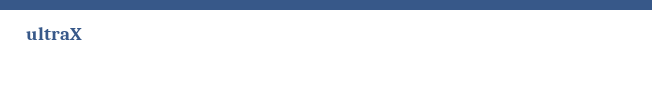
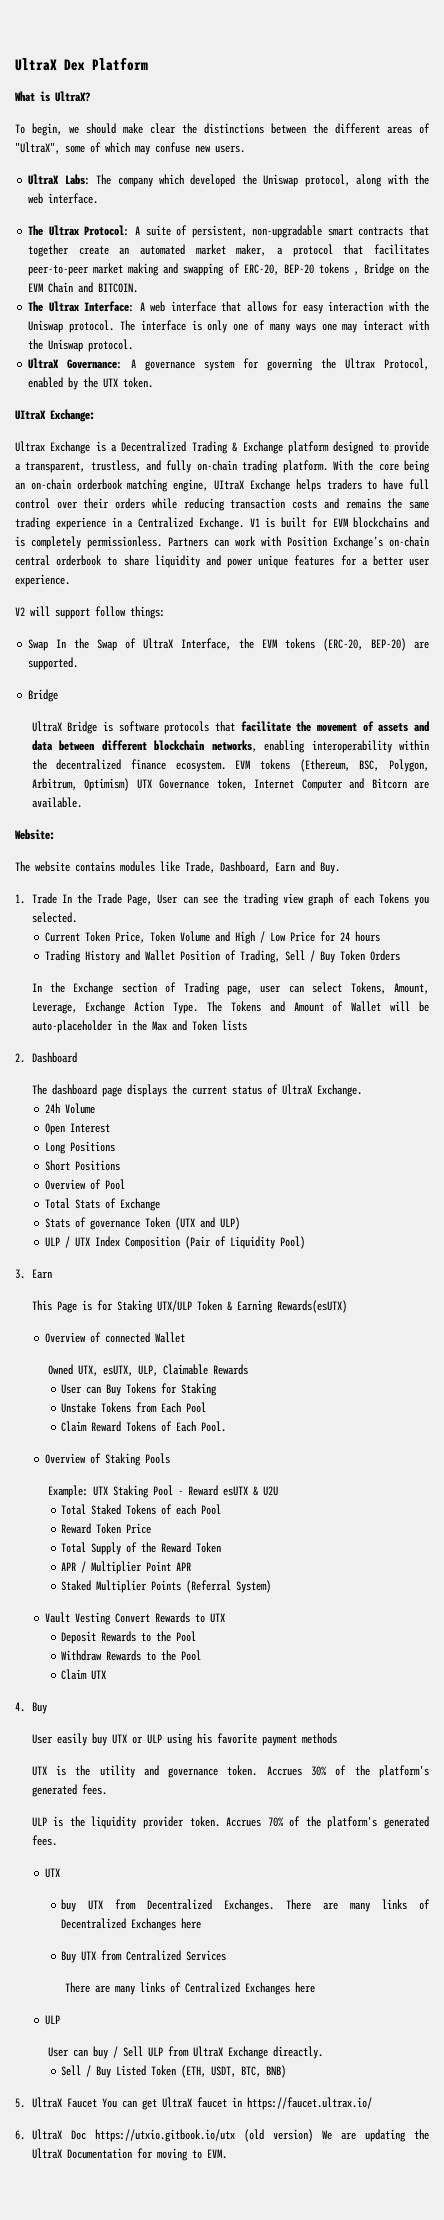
[26,27,82,40] ultraX -> [15,57,148,71] [15,91,90,102] [15,123,430,136] [15,142,245,155] [28,174,429,187] [28,193,99,204] [28,225,429,238] [28,244,429,257] [28,263,429,276] [28,282,139,293] [28,301,430,314] [28,320,430,333] [28,339,134,352] [28,358,429,371] [28,377,154,390] [15,409,95,422] [15,441,430,454] [15,460,431,473] [15,479,429,492] [15,498,430,511] [15,517,429,530] [15,536,429,549] [15,555,431,568] [15,574,70,587] [15,606,165,619] [28,638,430,651] [28,657,79,670] [28,689,59,702] [31,721,429,734] [31,740,429,753] [31,759,429,772] [31,778,429,791] [31,797,82,808] [15,829,55,840] [15,861,340,874] [15,893,429,906] [31,912,77,923] [44,931,380,944] [44,950,400,963] [31,982,430,995] [31,1001,429,1014] [31,1020,247,1033] [15,1052,77,1063] [31,1084,362,1097] [44,1103,95,1114] [44,1123,110,1135] [44,1141,115,1154] [44,1160,120,1171] [44,1179,125,1190] [44,1198,160,1211] [44,1217,240,1230] [44,1236,305,1249] [15,1269,52,1279] [31,1300,347,1313] [44,1332,185,1343] [48,1364,249,1376] [61,1383,218,1396] [61,1402,207,1413] [61,1421,227,1432] [44,1453,170,1466] [48,1485,279,1498] [61,1504,222,1515] [61,1523,152,1534] [61,1542,222,1555] [61,1561,192,1574] [61,1580,272,1593] [44,1612,225,1625] [61,1631,197,1644] [61,1650,202,1661] [61,1669,107,1680] [15,1702,47,1714] [31,1733,337,1746] [31,1765,429,1778] [31,1784,107,1797] [31,1816,429,1829] [31,1835,57,1846] [44,1868,60,1878] [61,1899,431,1912] [61,1918,202,1931] [61,1950,227,1963] [64,1982,315,1995] [44,2015,60,2025] [48,2046,324,2059] [61,2065,287,2078] [15,2097,372,2110] [15,2129,429,2142] [31,2148,227,2161] UltraX Dex Platform // What is UltraX? // To begin, we should make clear the distinctions between the different areas of "UltraX", some of which may confuse new users. // UltraX Labs: The company which developed the Uniswap protocol, along with the web interface. // The Ultrax Protocol: A suite of persistent, non-upgradable smart contracts that together create an automated market maker, a protocol that facilitates peer-to-peer market making and swapping of ERC-20, BEP-20 tokens , Bridge on the EVM Chain and BITCOIN. // The Ultrax Interface: A web interface that allows for easy interaction with the Uniswap protocol. The interface is only one of many ways one may interact with the Uniswap protocol. // UltraX Governance: A governance system for governing the Ultrax Protocol, enabled by the UTX token. // UItraX Exchange: // Ultrax Exchange is a Decentralized Trading & Exchange platform designed to provide a transparent, trustless, and fully on-chain trading platform. With the core being an on-chain orderbook matching engine, UItraX Exchange helps traders to have full control over their orders while reducing transaction costs and remains the same trading experience in a Centralized Exchange. V1 is built for EVM blockchains and is completely permissionless. Partners can work with Position Exchange’s on-chain central orderbook to share liquidity and power unique features for a better user experience. // V2 will support follow things: // Swap In the Swap of UltraX Interface, the EVM tokens (ERC-20, BEP-20) are supported. // Bridge // UltraX Bridge is software protocols that facilitate the movement of assets and data between different blockchain networks, enabling interoperability within the decentralized finance ecosystem. EVM tokens (Ethereum, BSC, Polygon, Arbitrum, Optimism) UTX Governance token, Internet Computer and Bitcorn are available. // Website: // The website contains modules like Trade, Dashboard, Earn and Buy. // 1. Trade In the Trade Page, User can see the trading view graph of each Tokens you selected. // Current Token Price, Token Volume and High / Low Price for 24 hours // Trading History and Wallet Position of Trading, Sell / Buy Token Orders // In the Exchange section of Trading page, user can select Tokens, Amount, Leverage, Exchange Action Type. The Tokens and Amount of Wallet will be auto-placeholder in the Max and Token lists // 2. Dashboard // The dashboard page displays the current status of UltraX Exchange. // 24h Volume // Open Interest // Long Positions // Short Positions // Overview of Pool // Total Stats of Exchange // Stats of governance Token (UTX and ULP) // ULP / UTX Index Composition (Pair of Liquidity Pool) // 3. Earn // This Page is for Staking UTX/ULP Token & Earning Rewards(esUTX) // Overview of connected Wallet // Owned UTX, esUTX, ULP, Claimable Rewards // User can Buy Tokens for Staking // Unstake Tokens from Each Pool // Claim Reward Tokens of Each Pool. // Overview of Staking Pools // Example: UTX Staking Pool - Reward esUTX & U2U // Total Staked Tokens of each Pool // Reward Token Price // Total Supply of the Reward Token // APR / Multiplier Point APR // Staked Multiplier Points (Referral System) // Vault Vesting Convert Rewards to UTX // Deposit Rewards to the Pool // Withdraw Rewards to the Pool // Claim UTX // 4. Buy // User easily buy UTX or ULP using his favorite payment methods // UTX is the utility and governance token. Accrues 30% of the platform's generated fees. // ULP is the liquidity provider token. Accrues 70% of the platform's generated fees. // UTX // buy UTX from Decentralized Exchanges. There are many links of Decentralized Exchanges here // Buy UTX from Centralized Services // There are many links of Centralized Exchanges here // ULP // User can buy / Sell ULP from UltraX Exchange direactly. // Sell / Buy Listed Token (ETH, USDT, BTC, BNB) // 5. UltraX Faucet You can get UltraX faucet in https://faucet.ultrax.io/ // 6. UltraX Doc https://utxio.gitbook.io/utx (old version) We are updating the UltraX Documentation for moving to EVM.

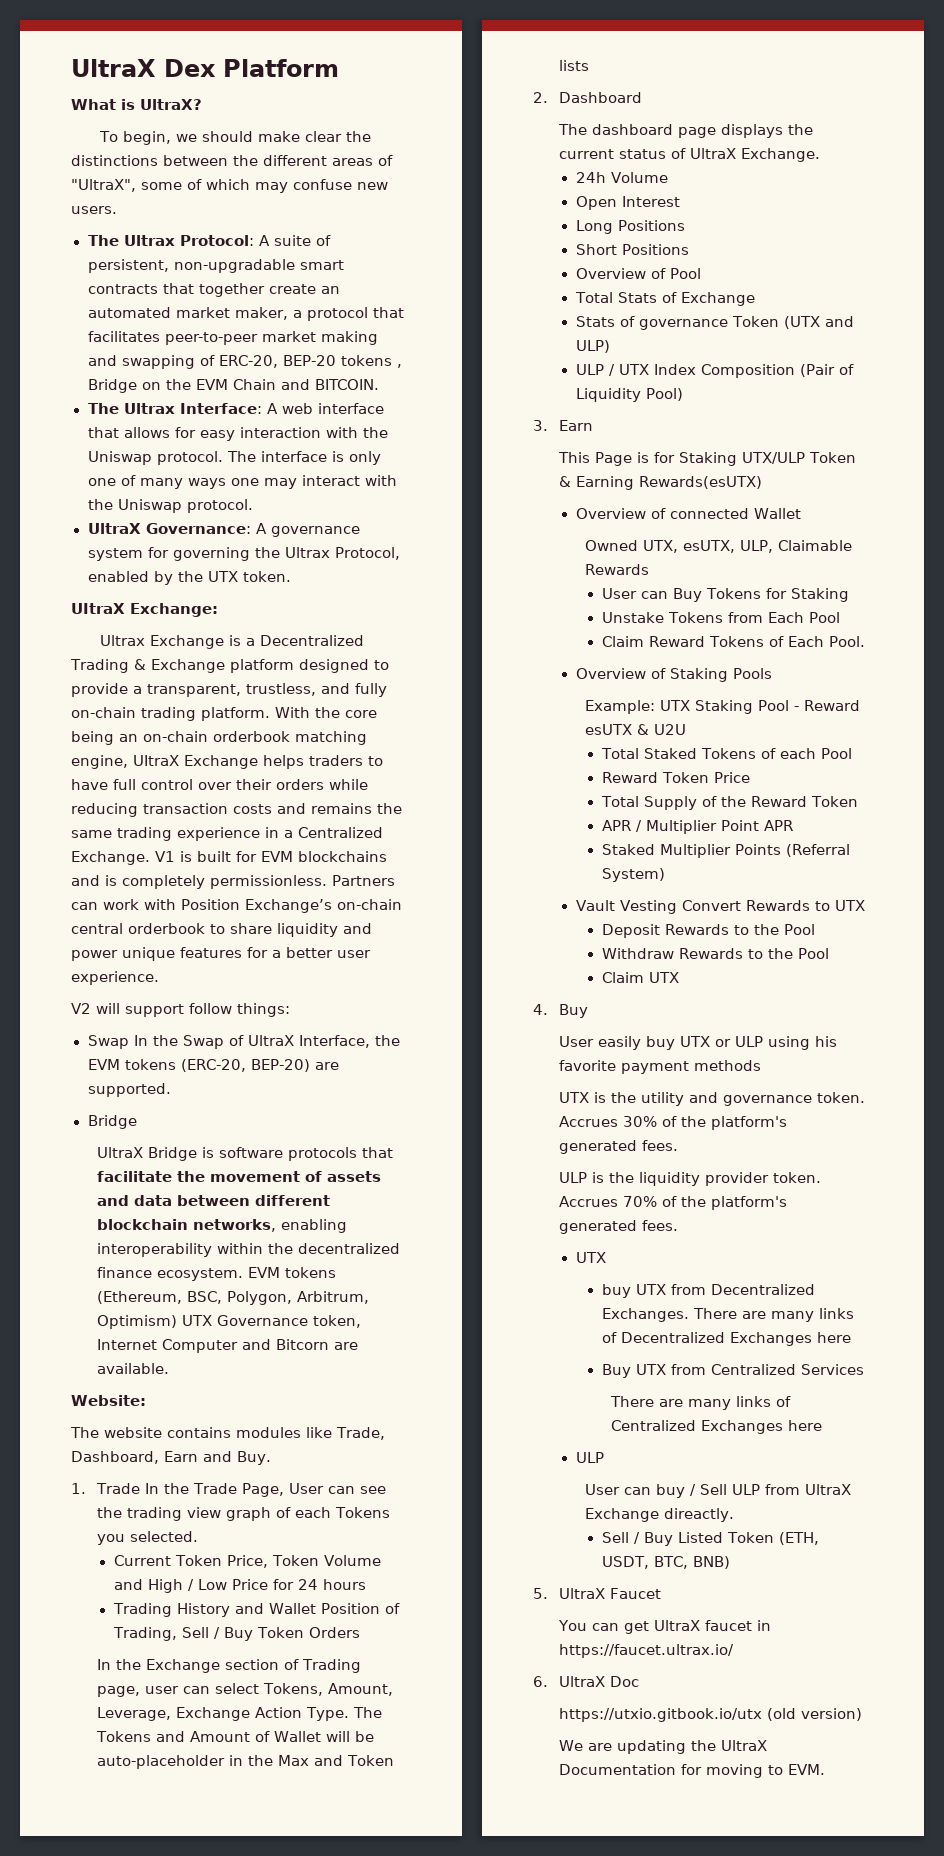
[28,174,429,187] [28,193,99,204] // UltraX Labs: The company which developed the Uniswap protocol, along with the web interface. -> (117, 210) none
(97, 2103) none -> (662, 1593) //
(86, 2135) none -> (640, 1681) //
(313, 2135) none -> (863, 1714) //

